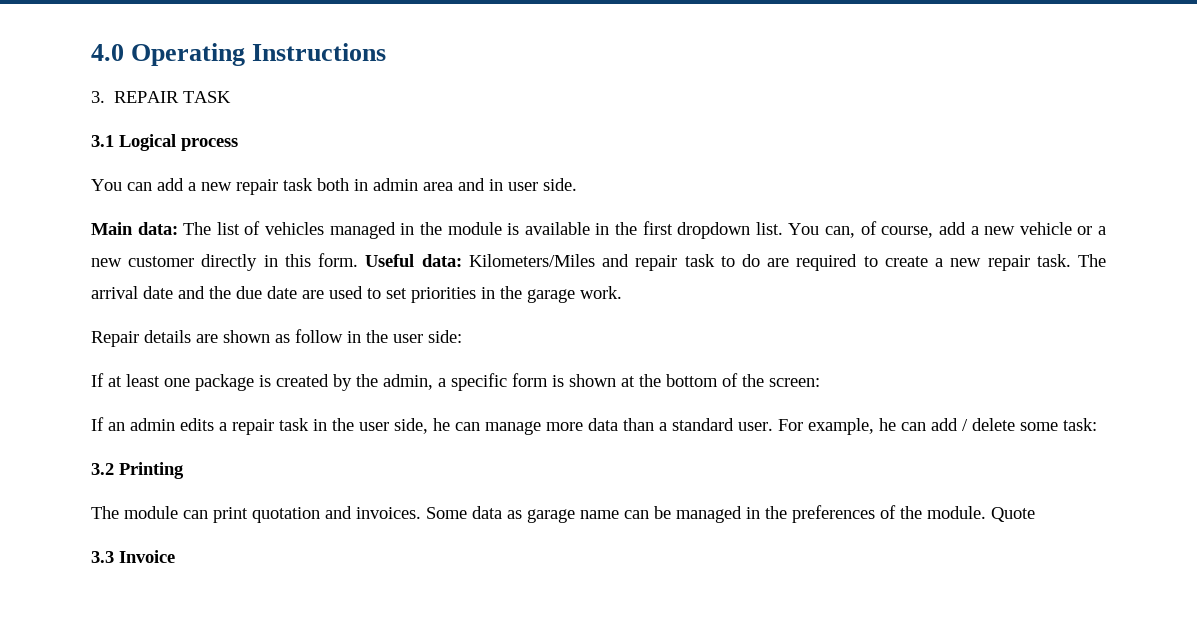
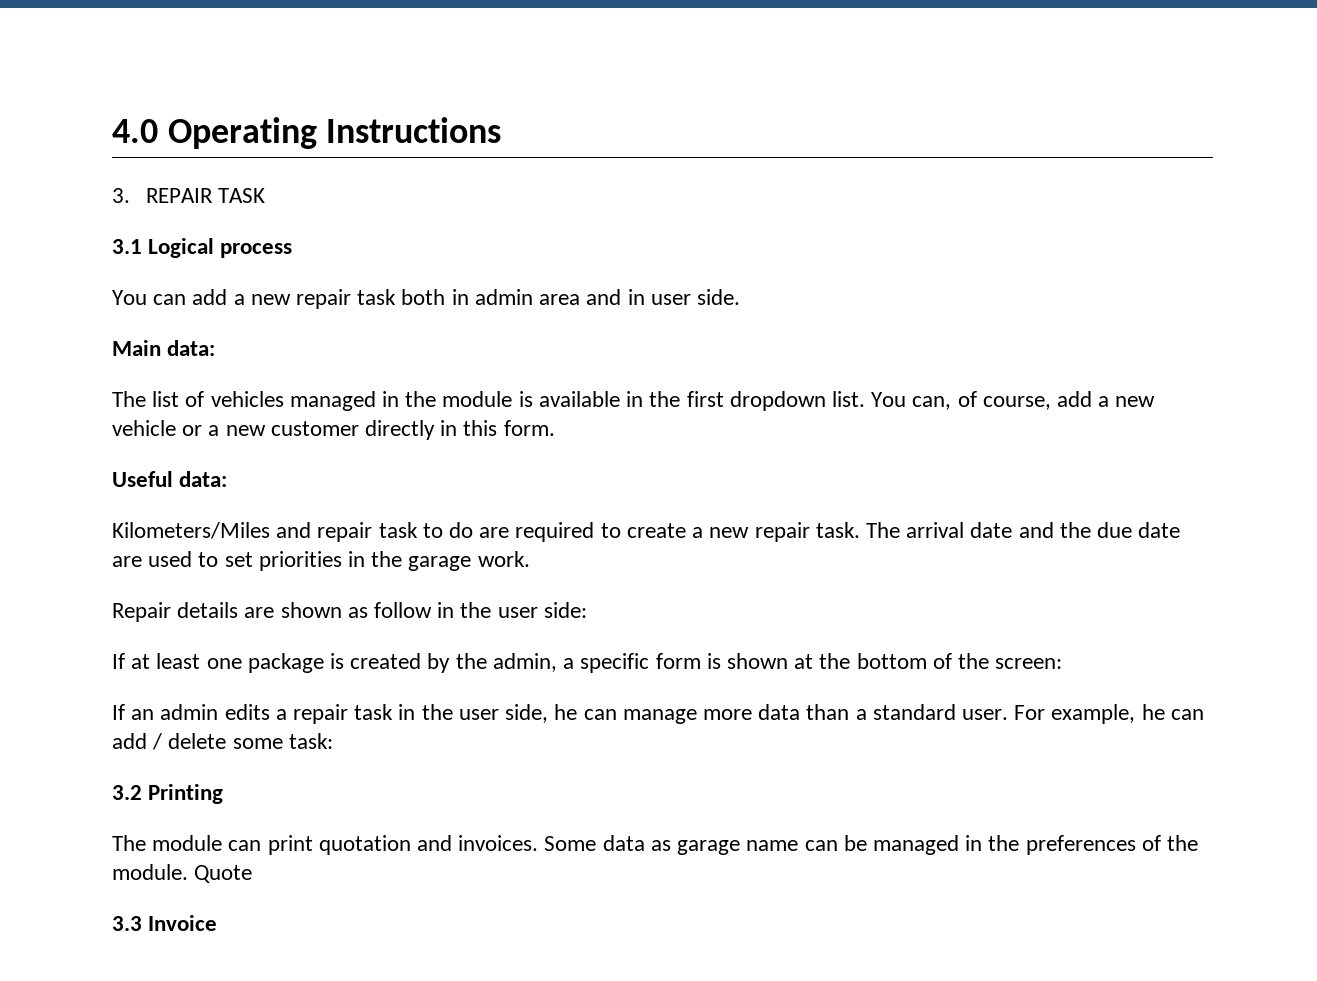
(178, 228) none -> (216, 348) //
(359, 260) none -> (555, 428) //
(462, 260) none -> (228, 479) //

